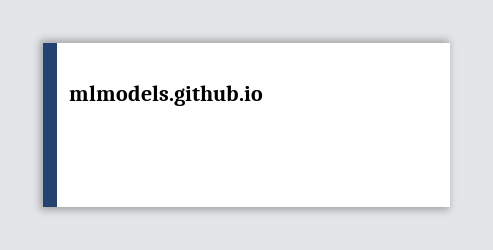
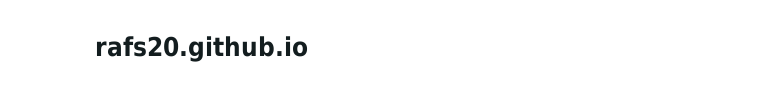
[69,85,263,106] mlmodels.github.io -> [95,36,308,62] rafs20.github.io

